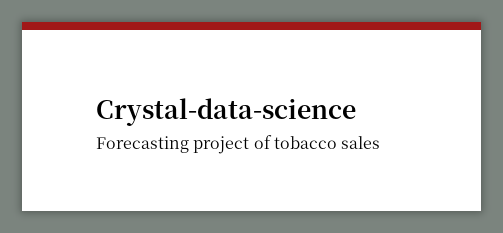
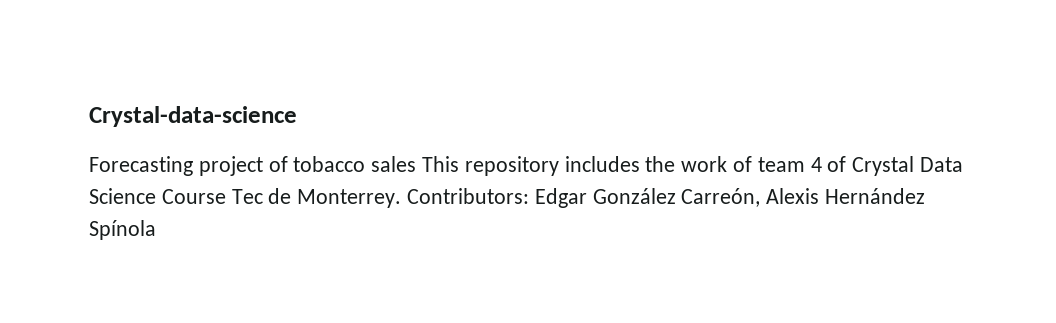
(381, 142) none -> [422,156,964,176] [89,188,926,208] [89,220,156,240] This repository includes the work of team 4 of Crystal Data Science Course Tec de Monterrey. Contributors: Edgar González Carreón, Alexis Hernández Spínola

